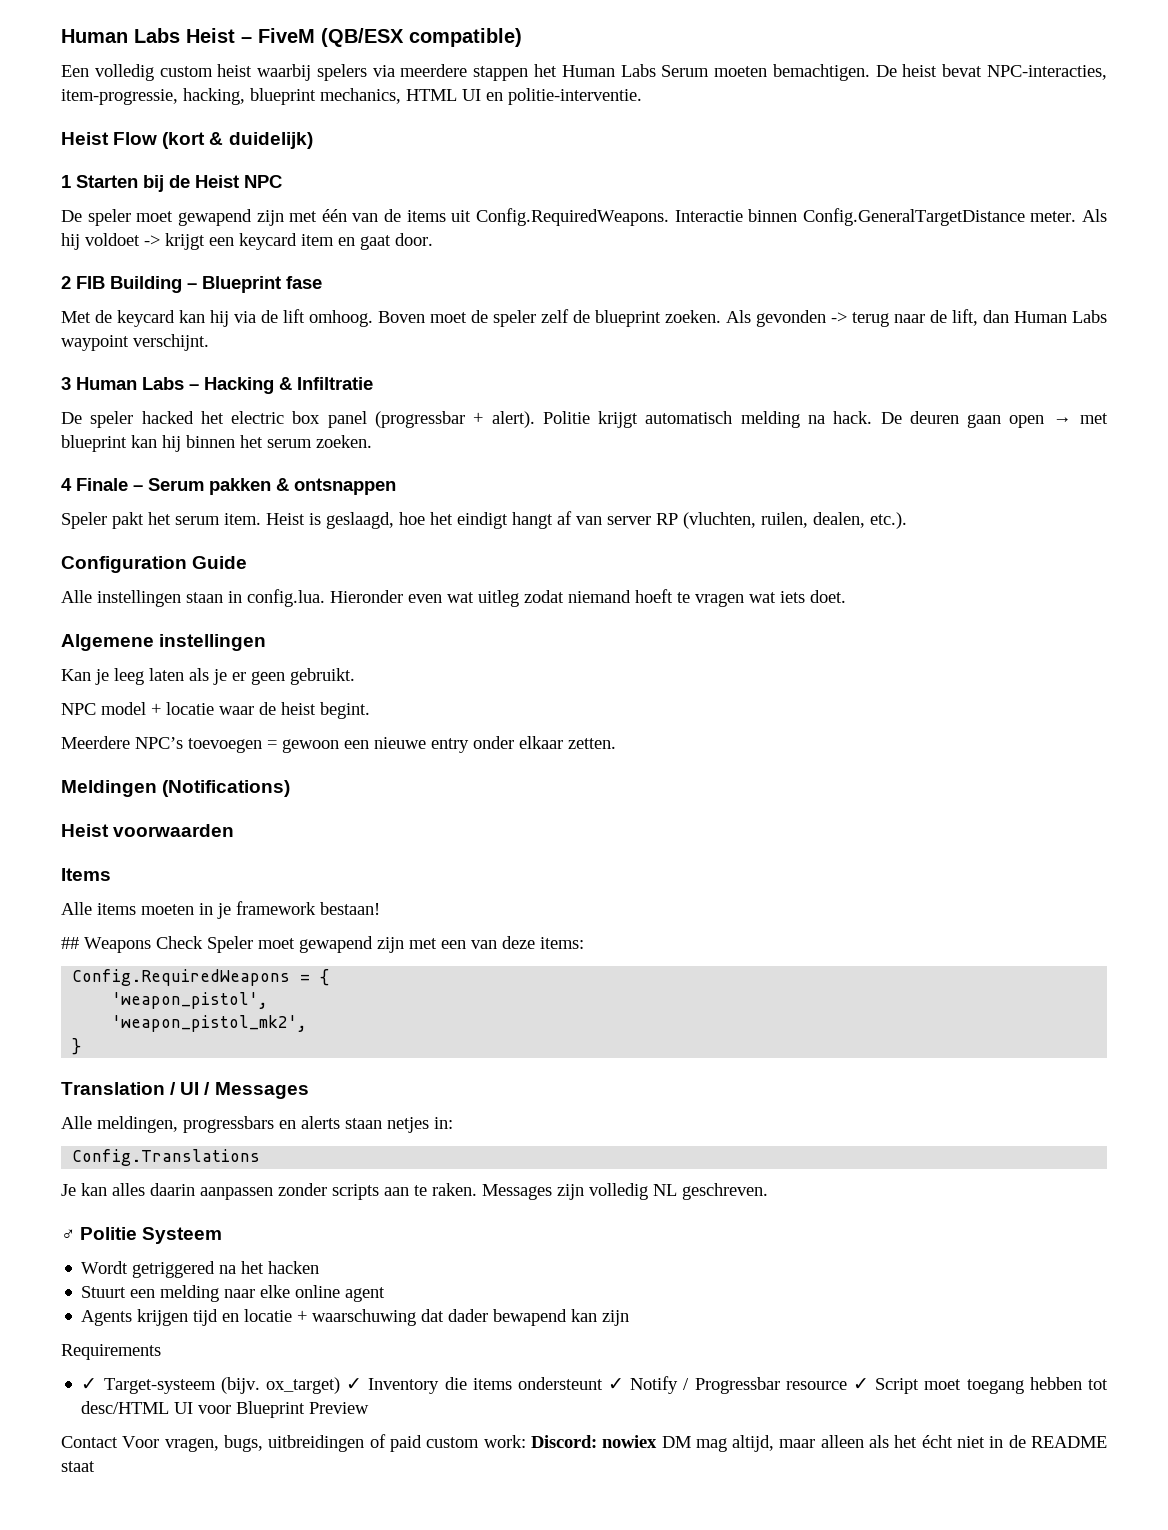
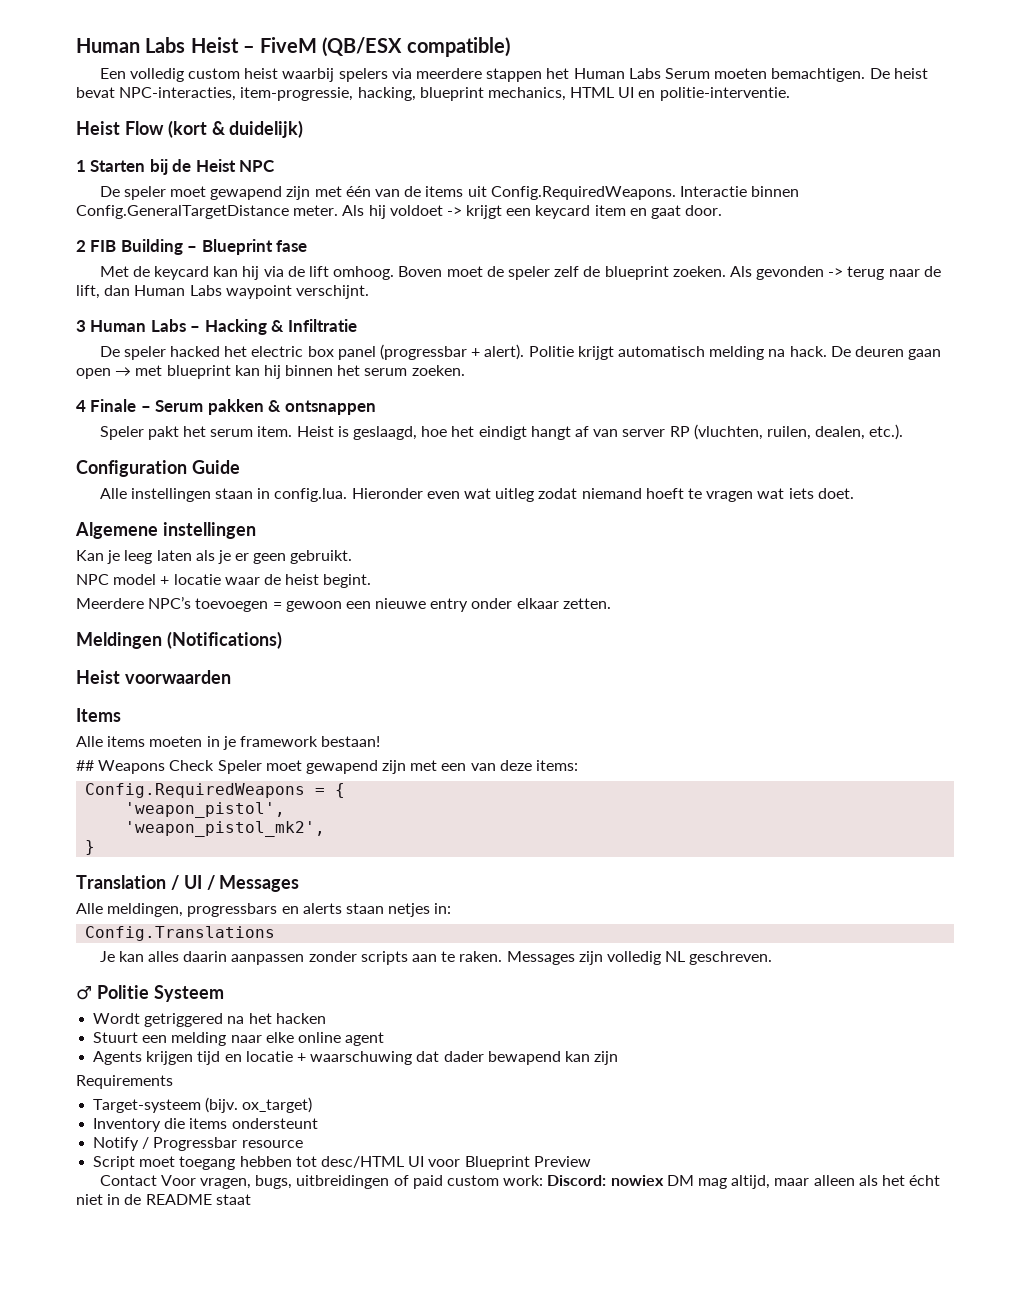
[81,1378,98,1390] ✓ -> (173, 1082) none
[346,1378,363,1390] ✓ -> (313, 1105) //
[608,1378,625,1390] ✓ -> (318, 1123) //
[853,1378,870,1390] ✓ -> (303, 1144) //

